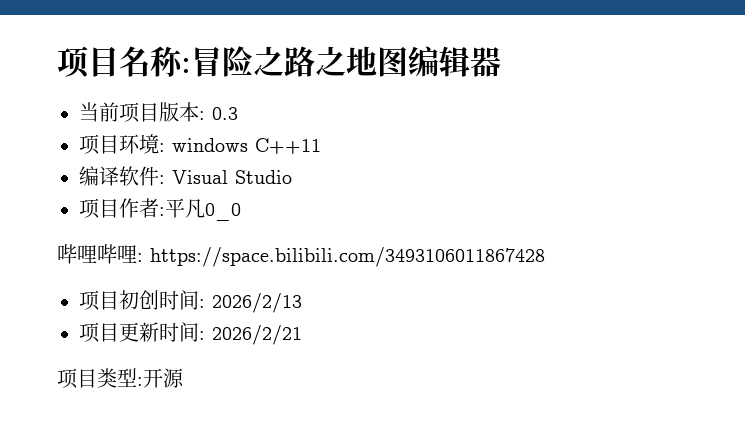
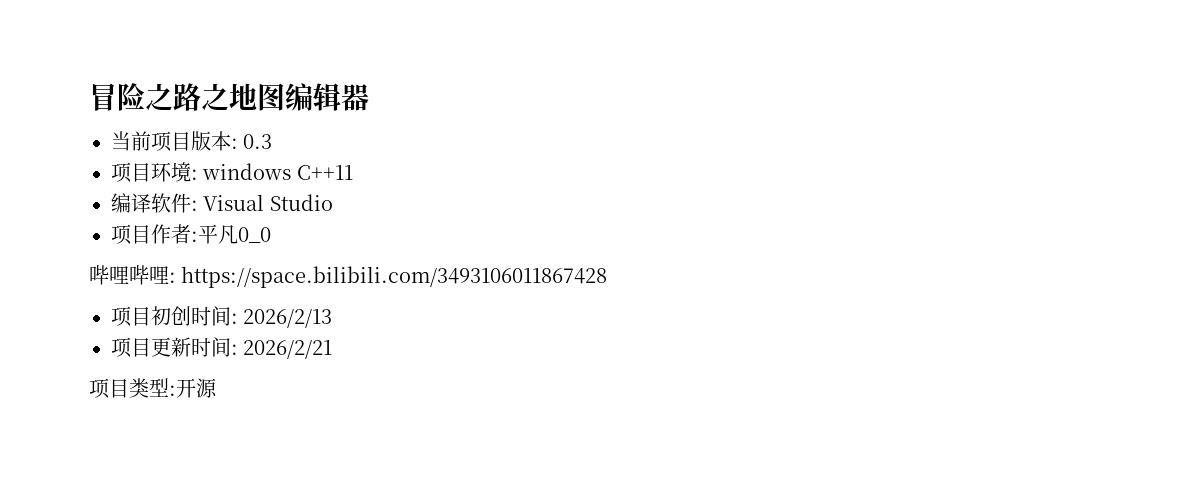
[57,46,191,79] 项目名称: -> (89, 97) none

